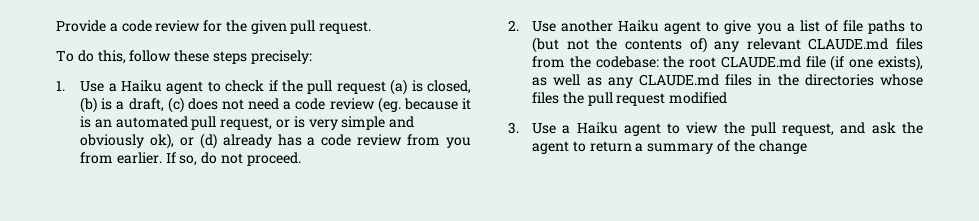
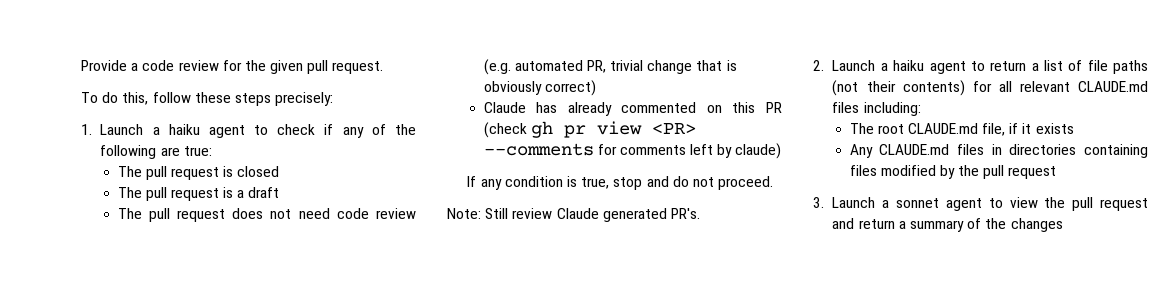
[80,80,162,92] Use a Haiku -> [100,124,200,135] Launch a haiku
[281,79,471,95] [80,97,184,113] the pull request (a) is closed, (b) is a draft, (c) -> [342,124,416,138] [100,145,212,159] [117,166,280,180] [117,187,280,201] [117,208,225,222] any of the following are true: // The pull request is closed // The pull request is a draft // The pull request
[283,97,471,113] [80,116,415,130] [80,133,471,149] [80,152,301,166] [508,20,782,34] a code review (eg. because it is an automated pull request, or is very simple and obviously ok), or (d) already has a code review from you from earlier. If so, do not proceed. // 2. Use another Haiku agent to give you -> [336,208,416,219] [483,59,737,75] [483,80,596,96] [483,102,782,116] [483,121,696,138] [483,143,782,159] [466,176,774,190] [447,208,700,222] [813,60,1027,74] code review (e.g. automated PR, trivial change that is obviously correct) // Claude has already commented on this PR (check gh pr view <PR> --comments for comments left by claude) // If any condition is true, stop and do not proceed. // Note: Still review Claude generated PR's. // 2. Launch a haiku agent to return
[910,21,924,32] [532,37,923,53] [532,55,924,71] [532,74,923,88] [532,92,728,106] to (but not the contents of) any relevant CLAUDE.md files from the codebase: the root CLAUDE.md file (if one exists), as well as any CLAUDE.md files in the directories whose files the pull request modified -> [832,80,1148,96] [832,102,921,116] [849,123,1074,136] [849,144,1148,158] [849,165,1057,179] (not their contents) for all relevant CLAUDE.md files including: // The root CLAUDE.md file, if it exists // Any CLAUDE.md files in directories containing files modified by the pull request
[532,122,618,134] Use a Haiku -> [832,197,940,208] Launch a sonnet
[782,122,923,136] [532,141,586,154] request, and ask the agent to -> [1100,198,1148,211] [832,218,855,229] request and
[758,140,807,154] change -> [1010,218,1063,232] changes

